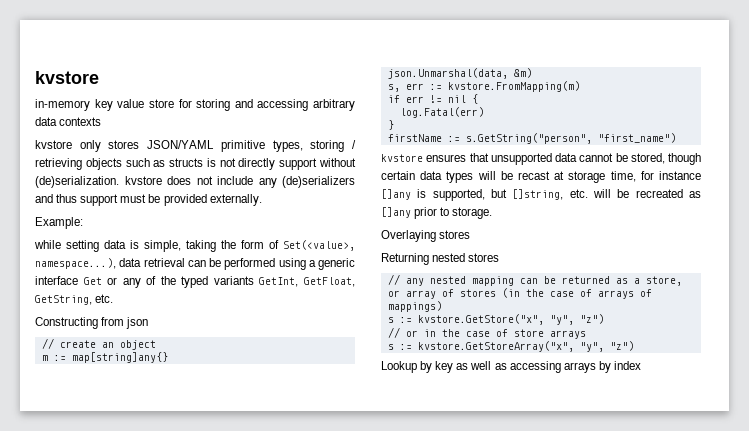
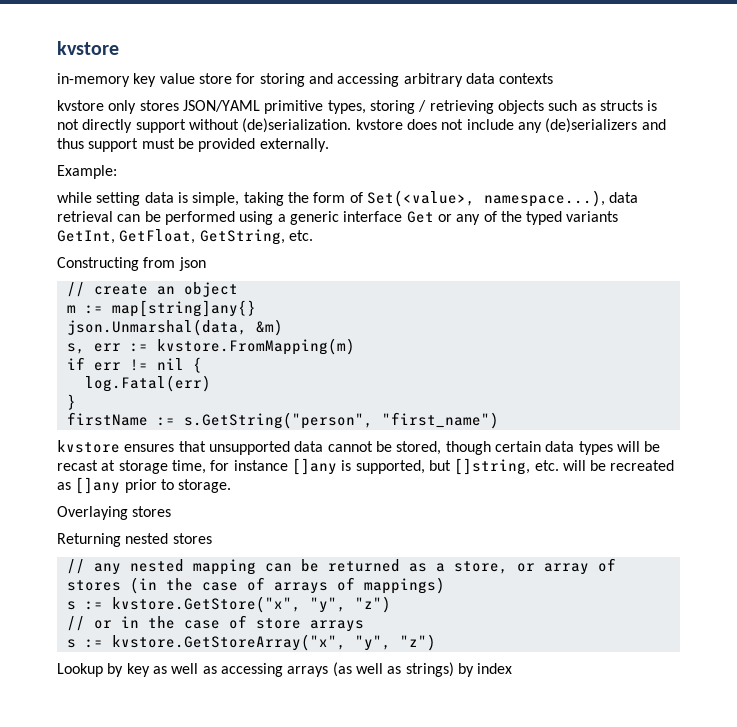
(596, 367) none -> [332,662,454,677] (as well as strings)

